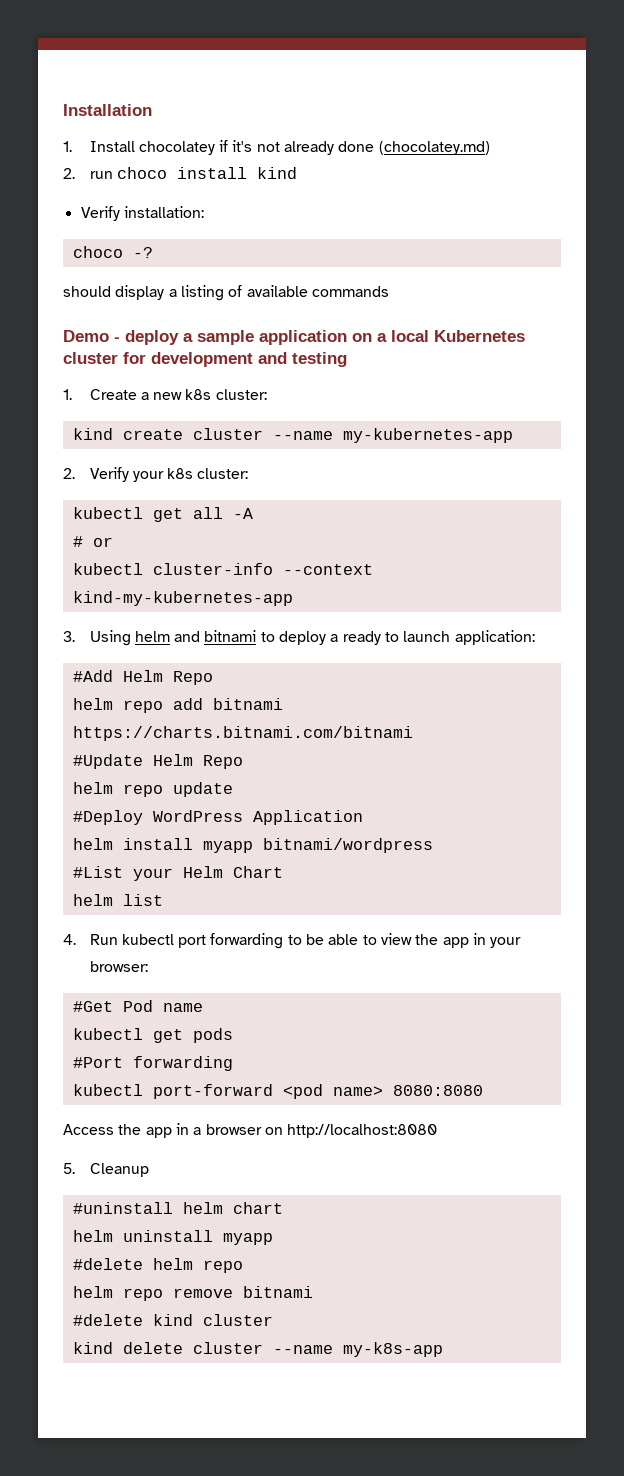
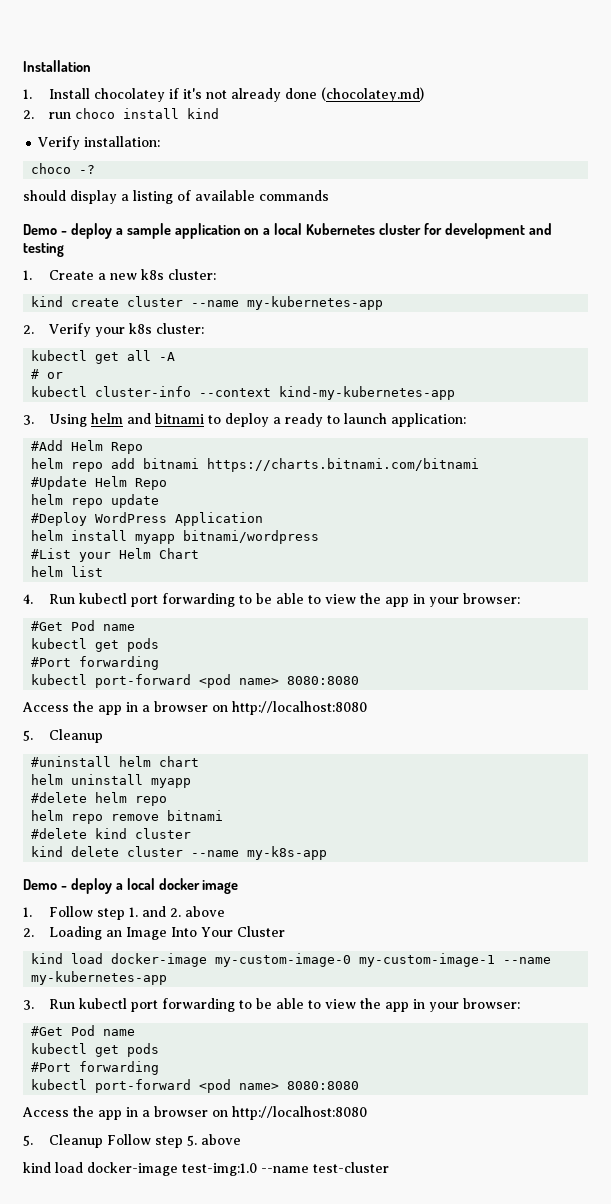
(443, 1349) none -> [23,878,239,894] [23,906,226,920] [23,926,286,940] [31,953,552,967] [31,971,168,985] [23,998,521,1012] [31,1025,136,1036] [31,1043,160,1057] [31,1061,160,1075] [31,1079,360,1093] [22,1106,367,1120] [23,1134,242,1148] [23,1162,389,1176] // Demo - deploy a local docker image // 1. Follow step 1. and 2. above // 2. Loading an Image Into Your Cluster // kind load docker-image my-custom-image-0 my-custom-image-1 --name my-kubernetes-app // 3. Run kubectl port forwarding to be able to view the app in your browser: // #Get Pod name // kubectl get pods // #Port forwarding // kubectl port-forward <pod name> 8080:8080 // Access the app in a browser on http://localhost:8080 // 5. Cleanup Follow step 5. above // kind load docker-image test-img:1.0 --name test-cluster

